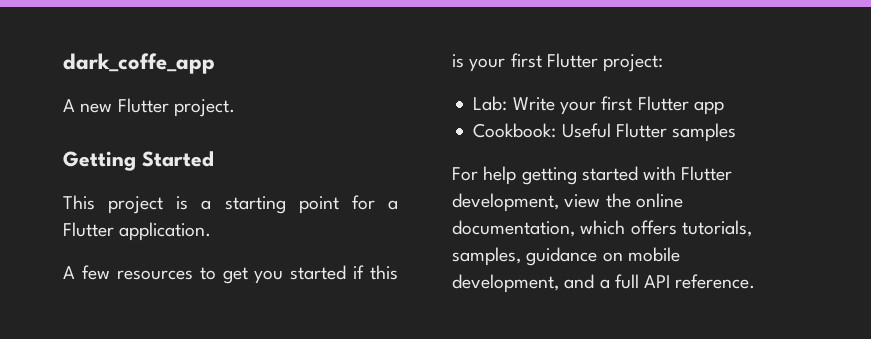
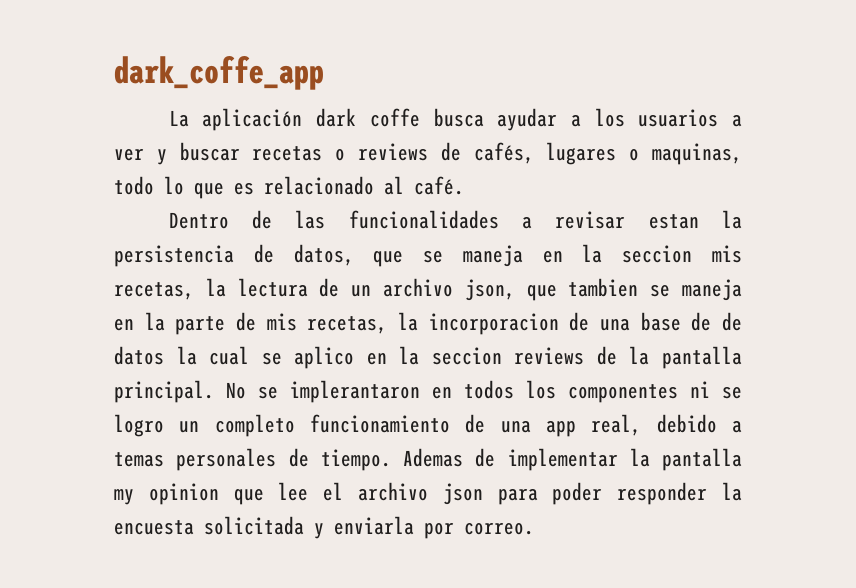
[63,98,235,117] [63,151,214,171] [63,195,398,214] [63,222,212,241] [63,265,398,284] [452,53,664,72] [473,96,724,115] [473,123,737,142] [452,166,733,185] [452,193,683,212] [452,220,752,237] [452,247,680,266] [452,274,756,293] A new Flutter project. // Getting Started // This project is a starting point for a Flutter application. // A few resources to get you started if this is your first Flutter project: // Lab: Write your first Flutter app // Cookbook: Useful Flutter samples // For help getting started with Flutter development, view the online documentation, which offers tutorials, samples, guidance on mobile development, and a full API reference. -> [168,108,742,131] [114,142,742,165] [114,176,464,199] [168,210,742,229] [114,244,742,267] [114,278,742,301] [114,312,742,335] [114,346,742,369] [114,380,742,403] [114,414,742,437] [114,448,742,471] [114,482,742,505] [114,516,534,539] La aplicación dark coffe busca ayudar a los usuarios a ver y buscar recetas o reviews de cafés, lugares o maquinas, todo lo que es relacionado al café. // Dentro de las funcionalidades a revisar estan la persistencia de datos, que se maneja en la seccion mis recetas, la lectura de un archivo json, que tambien se maneja en la parte de mis recetas, la incorporacion de una base de de datos la cual se aplico en la seccion reviews de la pantalla principal. No se implerantaron en todos los componentes ni se logro un completo funcionamiento de una app real, debido a temas personales de tiempo. Ademas de implementar la pantalla my opinion que lee el archivo json para poder responder la encuesta solicitada y enviarla por correo.

